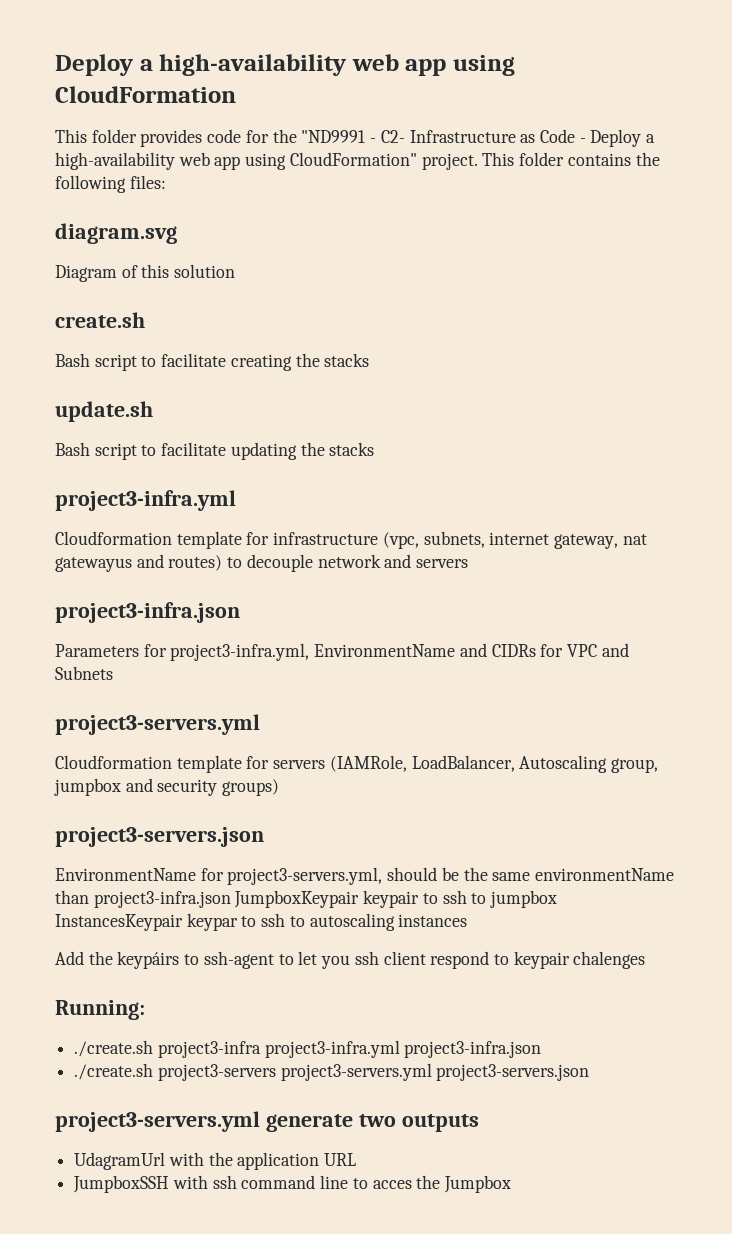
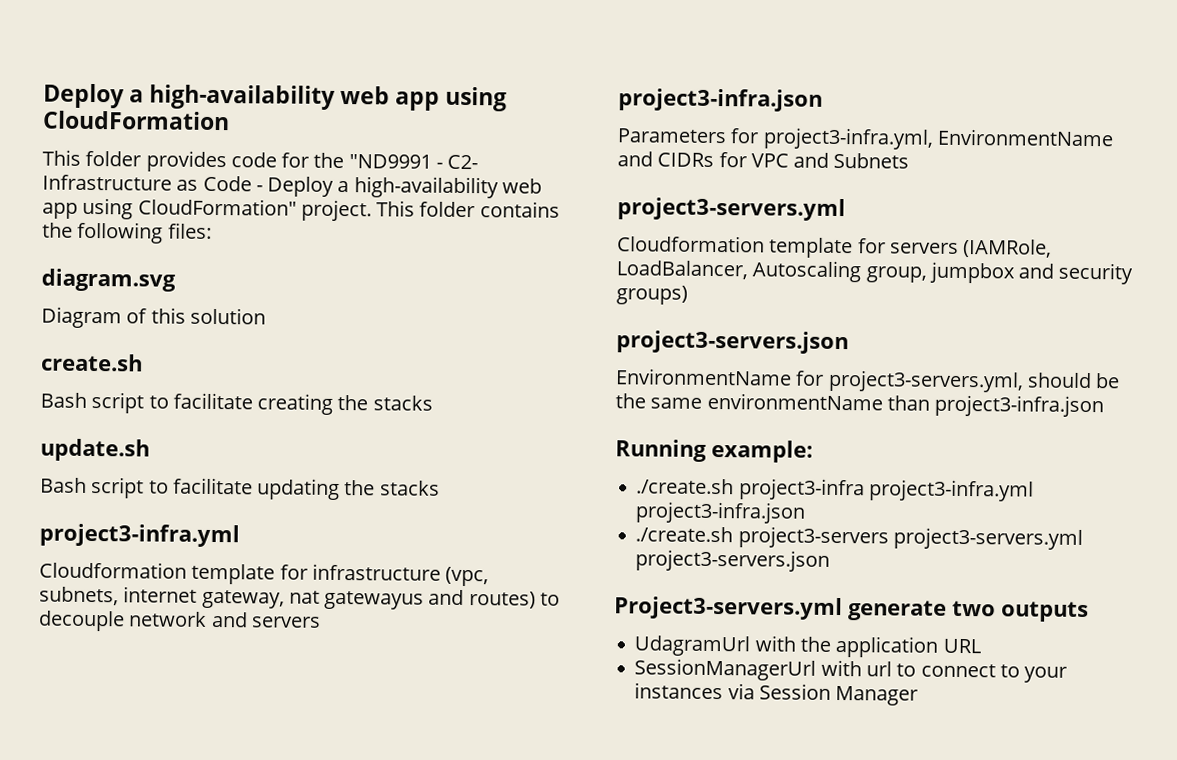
[234,890,558,908] [55,913,468,931] [55,951,646,969] [55,1000,145,1020] JumpboxKeypair keypair to ssh to jumpbox InstancesKeypair keypar to ssh to autoscaling instances // Add the keypáirs to ssh-agent to let you ssh client respond to keypair chalenges // Running: -> [615,439,813,463] // Running example:
[55,1111,260,1132] project3-servers.yml -> [614,596,843,621] Project3-servers.yml
[73,1175,512,1193] JumpboxSSH with ssh command line to acces the Jumpbox -> [634,658,1068,683] [634,682,919,706] SessionManagerUrl with url to connect to your instances via Session Manager

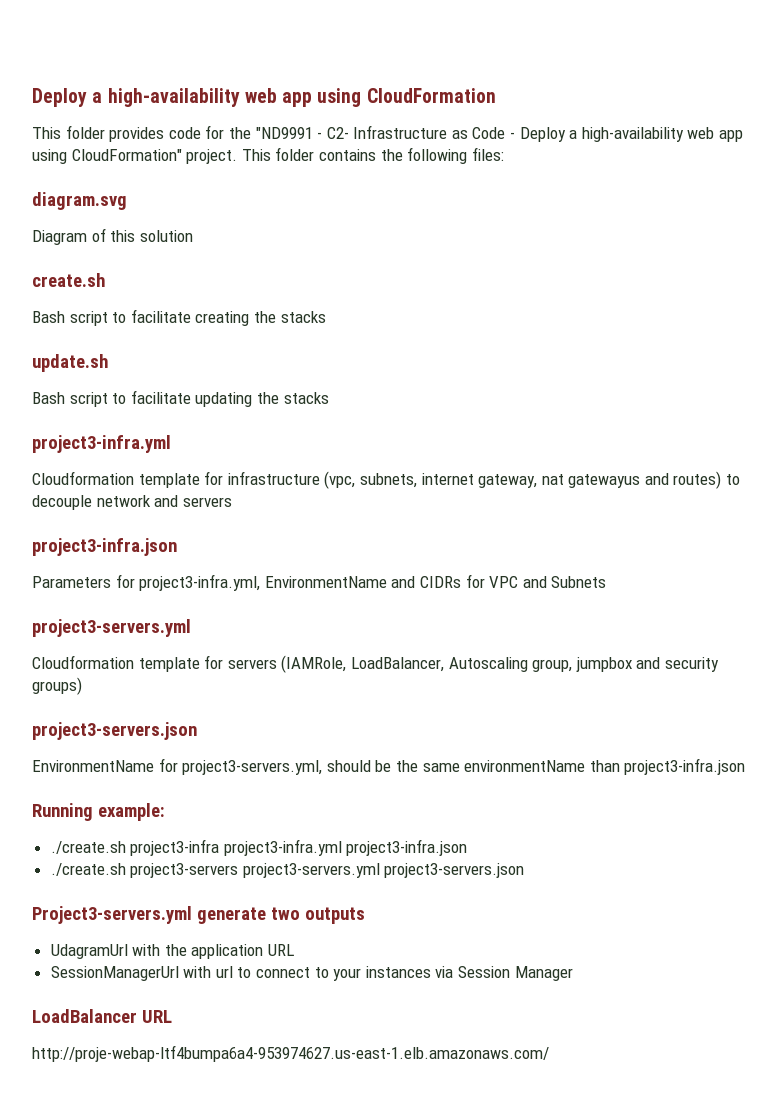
(919, 695) none -> [32,1009,172,1023] [32,1045,549,1062] // LoadBalancer URL // http://proje-webap-ltf4bumpa6a4-953974627.us-east-1.elb.amazonaws.com/

